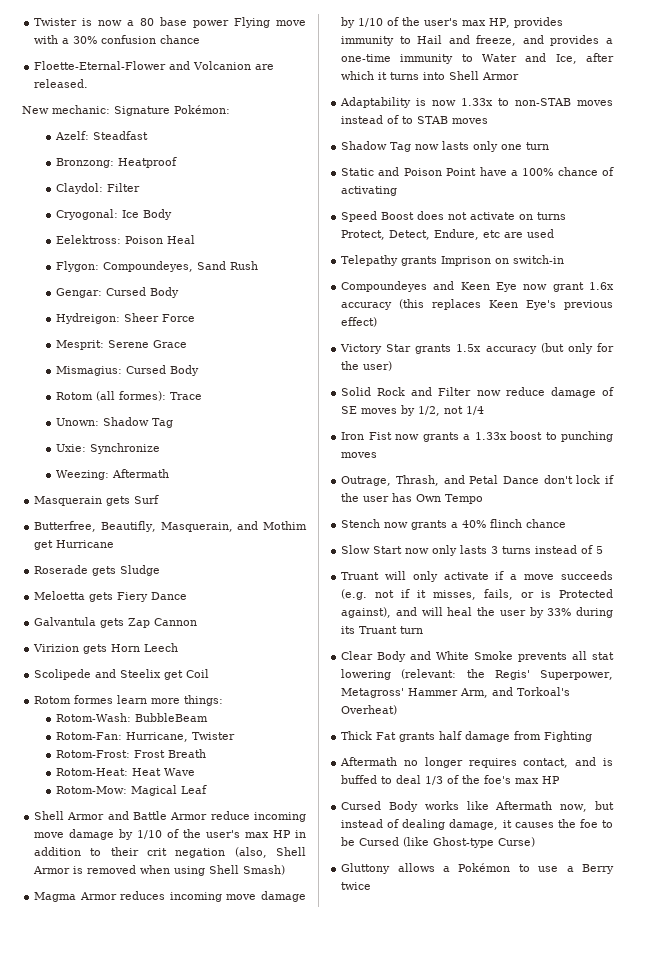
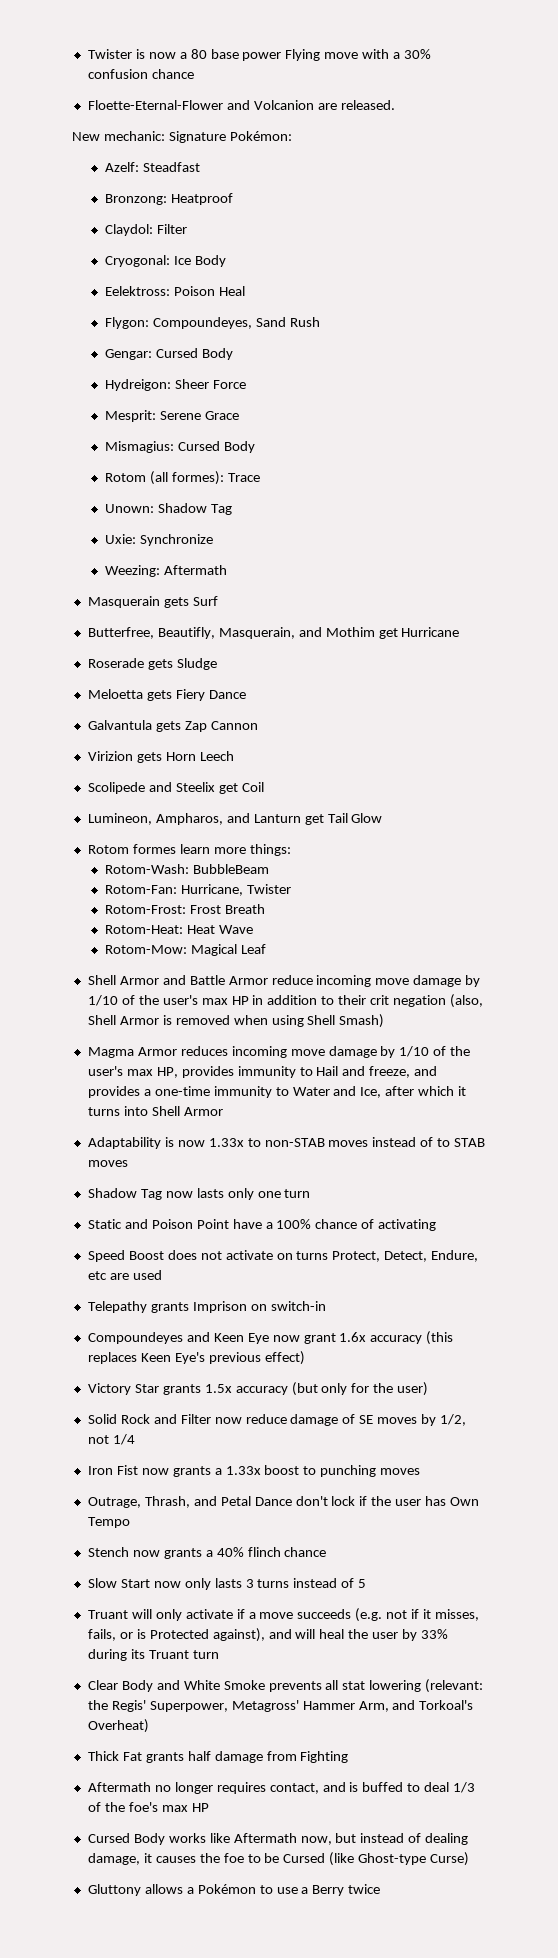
(210, 673) none -> [87,813,383,825] // Lumineon, Ampharos, and Lanturn get Tail Glow

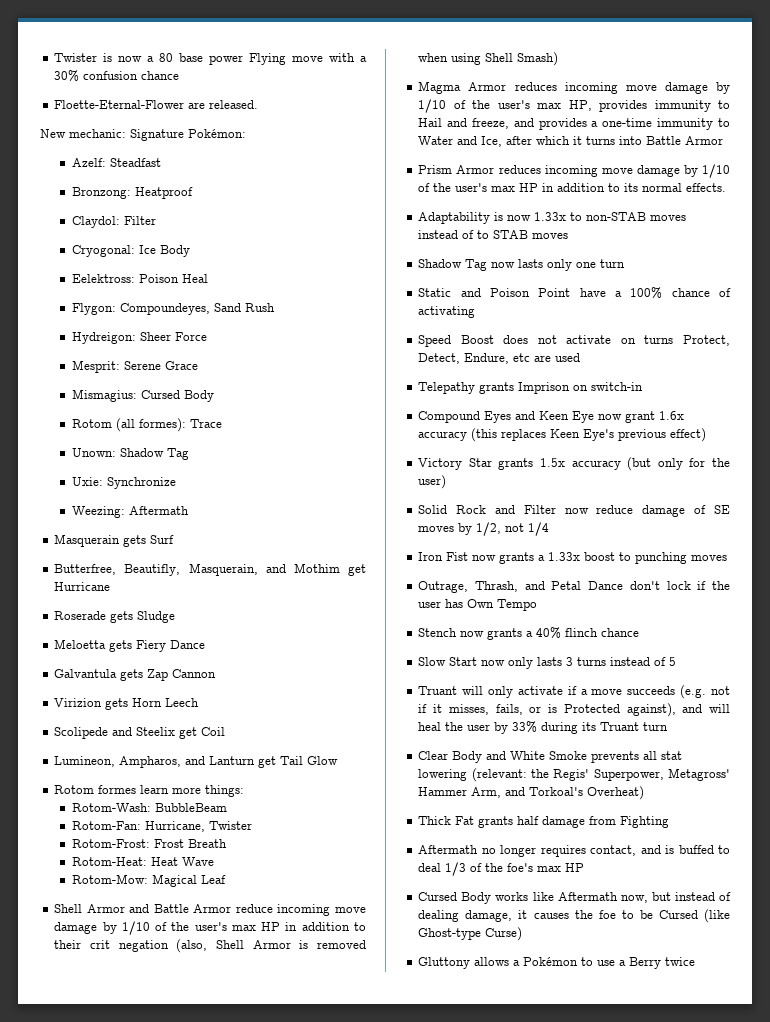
[226,100,314,110] and Volcanion -> (185, 104) none
[104,348,233,360] // Gengar: Cursed Body -> (276, 307) none
[151,1106,223,1116] Shell Armor -> [646,136,724,145] [418,164,730,178] [418,183,727,192] Battle Armor // Prism Armor reduces incoming move damage by 1/10 of the user's max HP in addition to its normal effects.
[87,1332,183,1344] Compoundeyes -> [418,411,512,423] Compound Eyes

